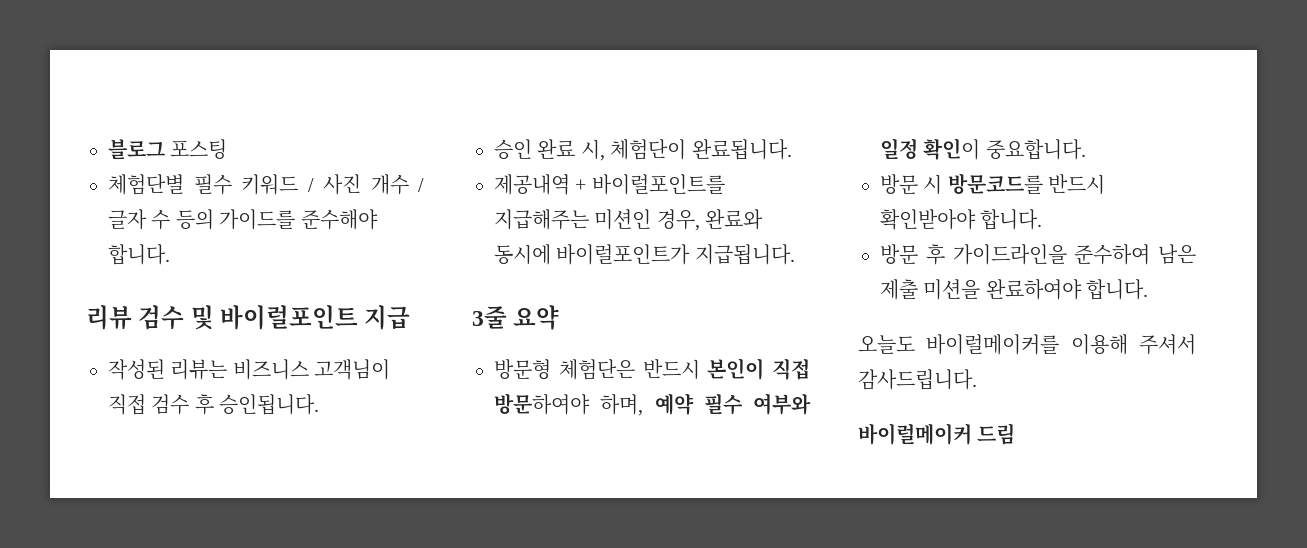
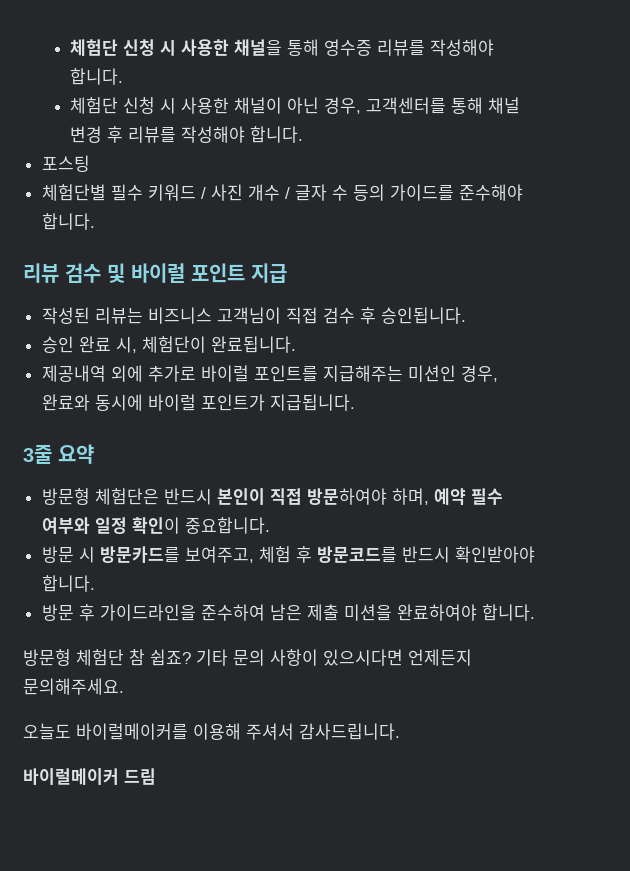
[108,139,165,160] 블로그 -> [70,39,495,56] [70,68,124,85] [70,97,521,114] [70,126,304,143] 체험단 신청 시 사용한 채널을 통해 영수증 리뷰를 작성해야 합니다. // 체험단 신청 시 사용한 채널이 아닌 경우, 고객센터를 통해 채널 변경 후 리뷰를 작성해야 합니다. //
[220,305,359,330] 바이럴포인트 -> [131,263,245,283] 바이럴 포인트
[575,174,725,195] + 바이럴포인트를 -> [110,365,318,382] 외에 추가로 바이럴 포인트를
[556,244,691,265] 바이럴포인트가 -> [147,394,265,411] 바이럴 포인트가
(943, 184) none -> [99,546,312,563] 방문카드를 보여주고, 체험 후
(1149, 289) none -> [23,649,472,666] [23,678,124,695] // 방문형 체험단 참 쉽죠? 기타 문의 사항이 있으시다면 언제든지 문의해주세요.

